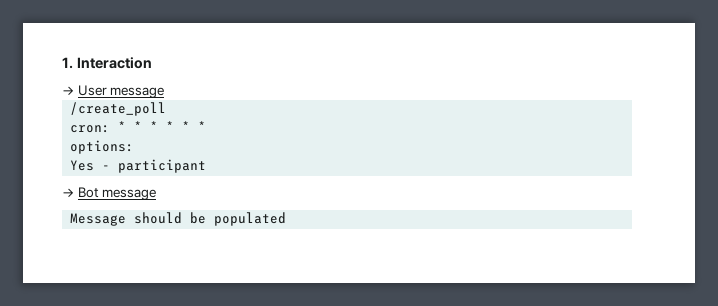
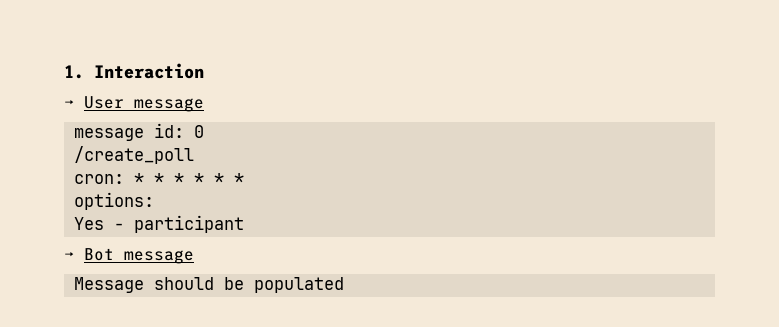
(165, 92) none -> [74,123,205,141] // message id: 0

